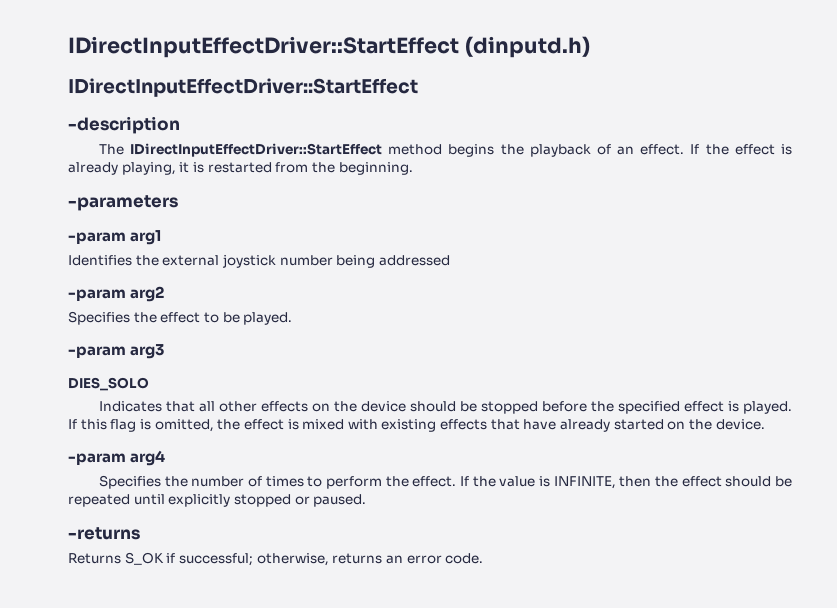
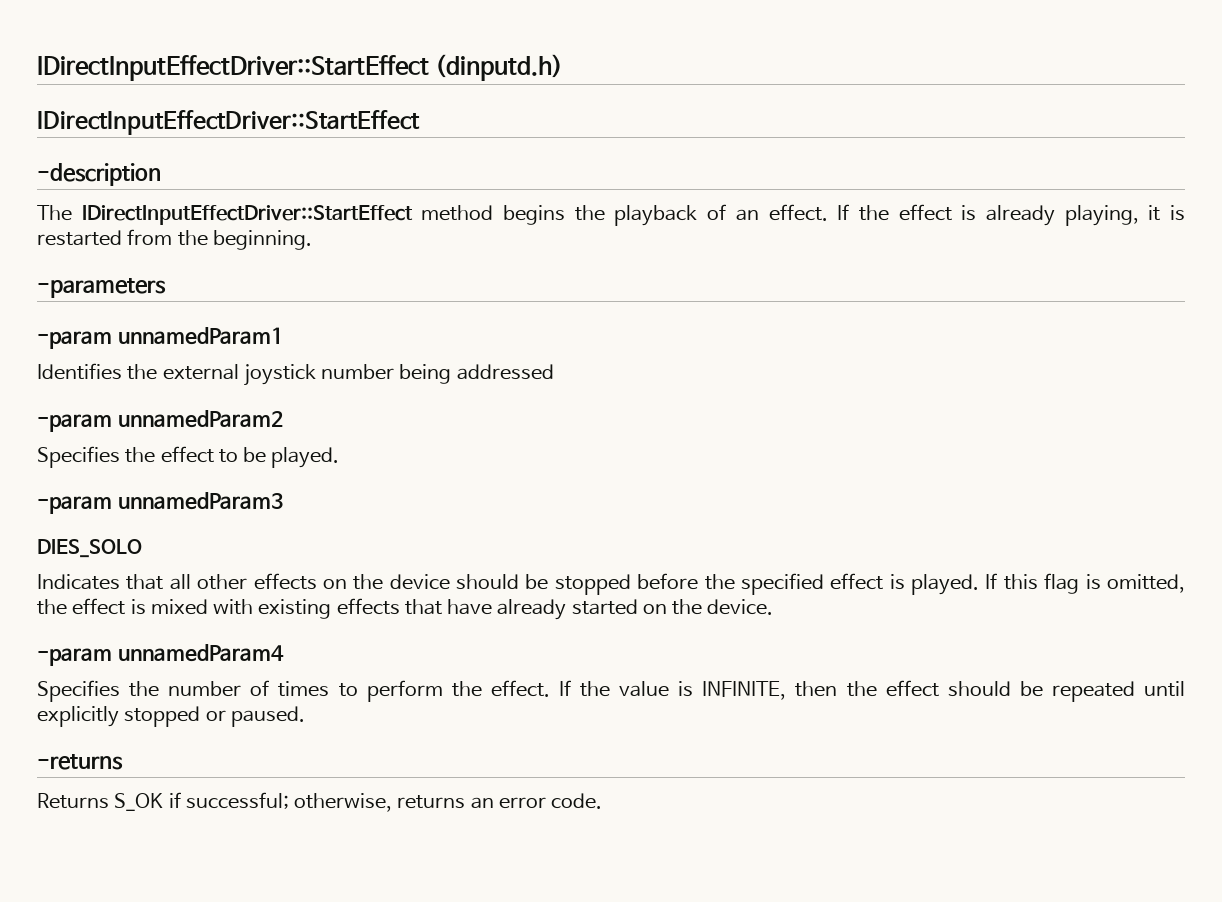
[130,230,162,245] arg1 -> [117,327,284,345] unnamedParam1
[130,286,165,302] arg2 -> [117,410,284,428] unnamedParam2
[130,344,165,359] arg3 -> [117,492,284,510] unnamedParam3
[130,450,166,466] arg4 -> [117,644,285,662] unnamedParam4

